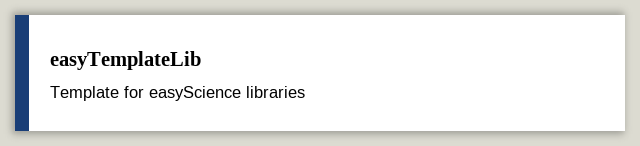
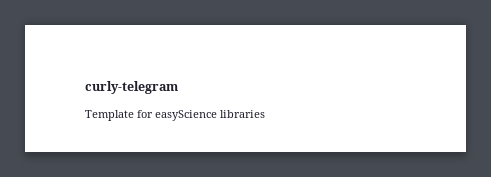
[50,51,201,70] easyTemplateLib -> [85,81,178,94] curly-telegram

